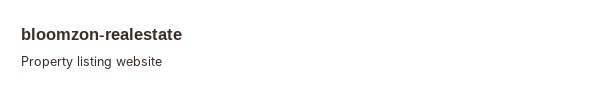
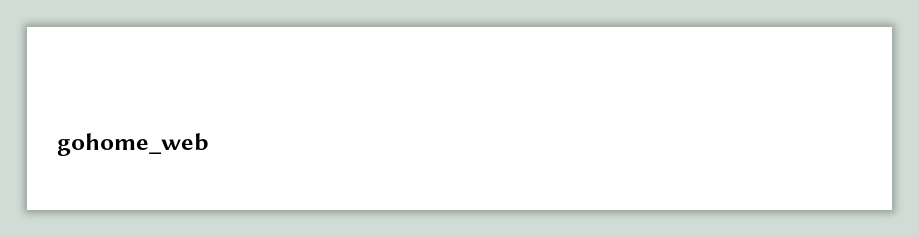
[21,28,182,40] [21,56,162,69] bloomzon-realestate // Property listing website -> [57,133,209,156] gohome_web

